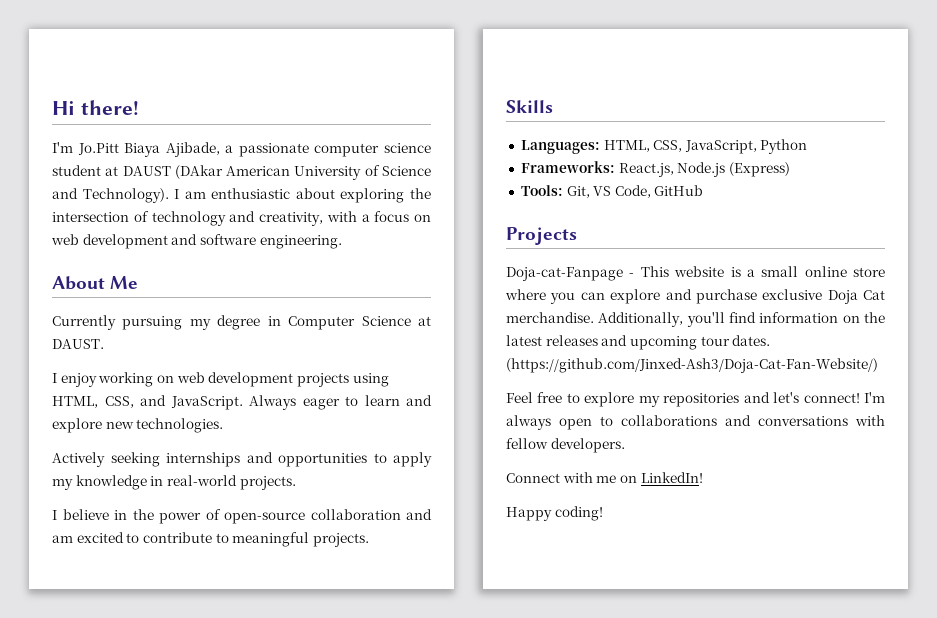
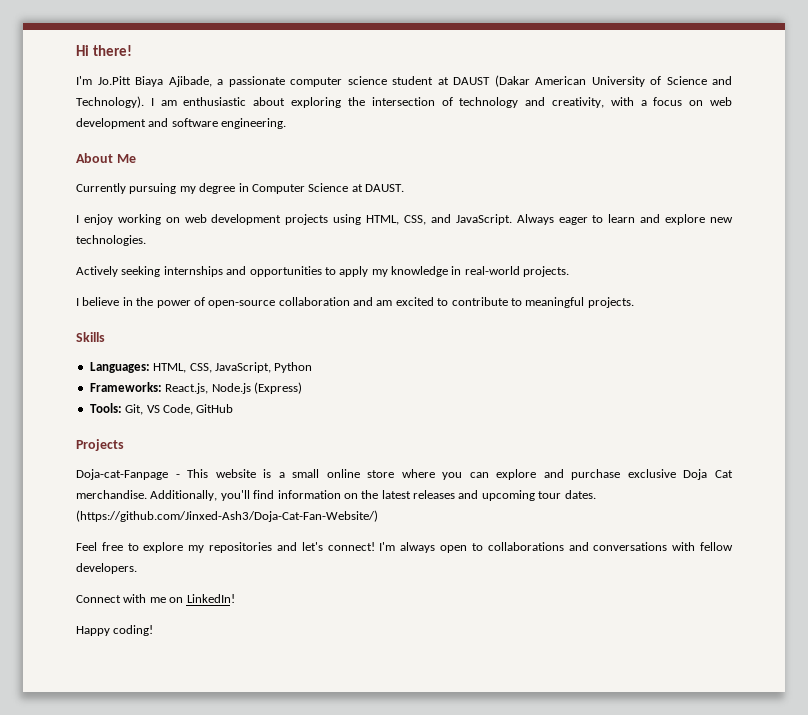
[174,165,223,179] (DAkar -> [494,75,530,87] (Dakar

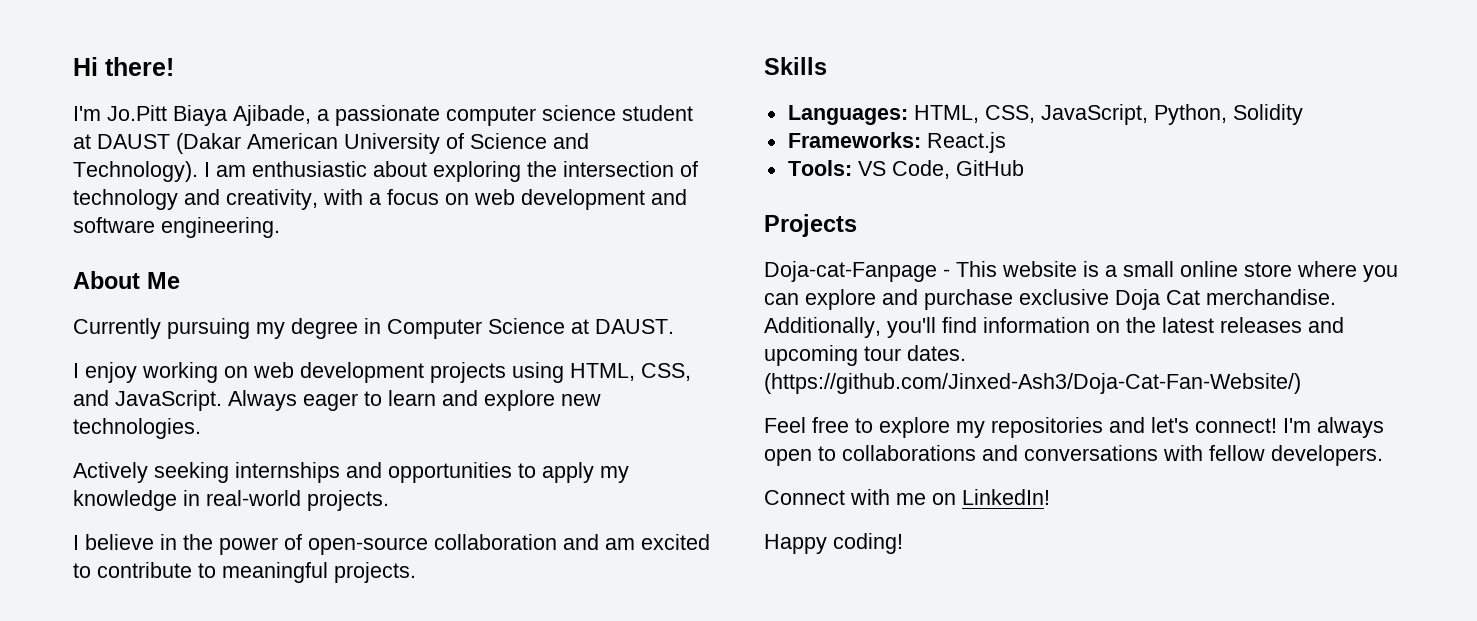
[274,362,313,373] Python -> [1153,104,1303,125] Python, Solidity
[165,382,302,394] React.js, Node.js (Express) -> [926,132,1006,153] React.js
[125,404,144,415] Git, -> (852, 168) none

